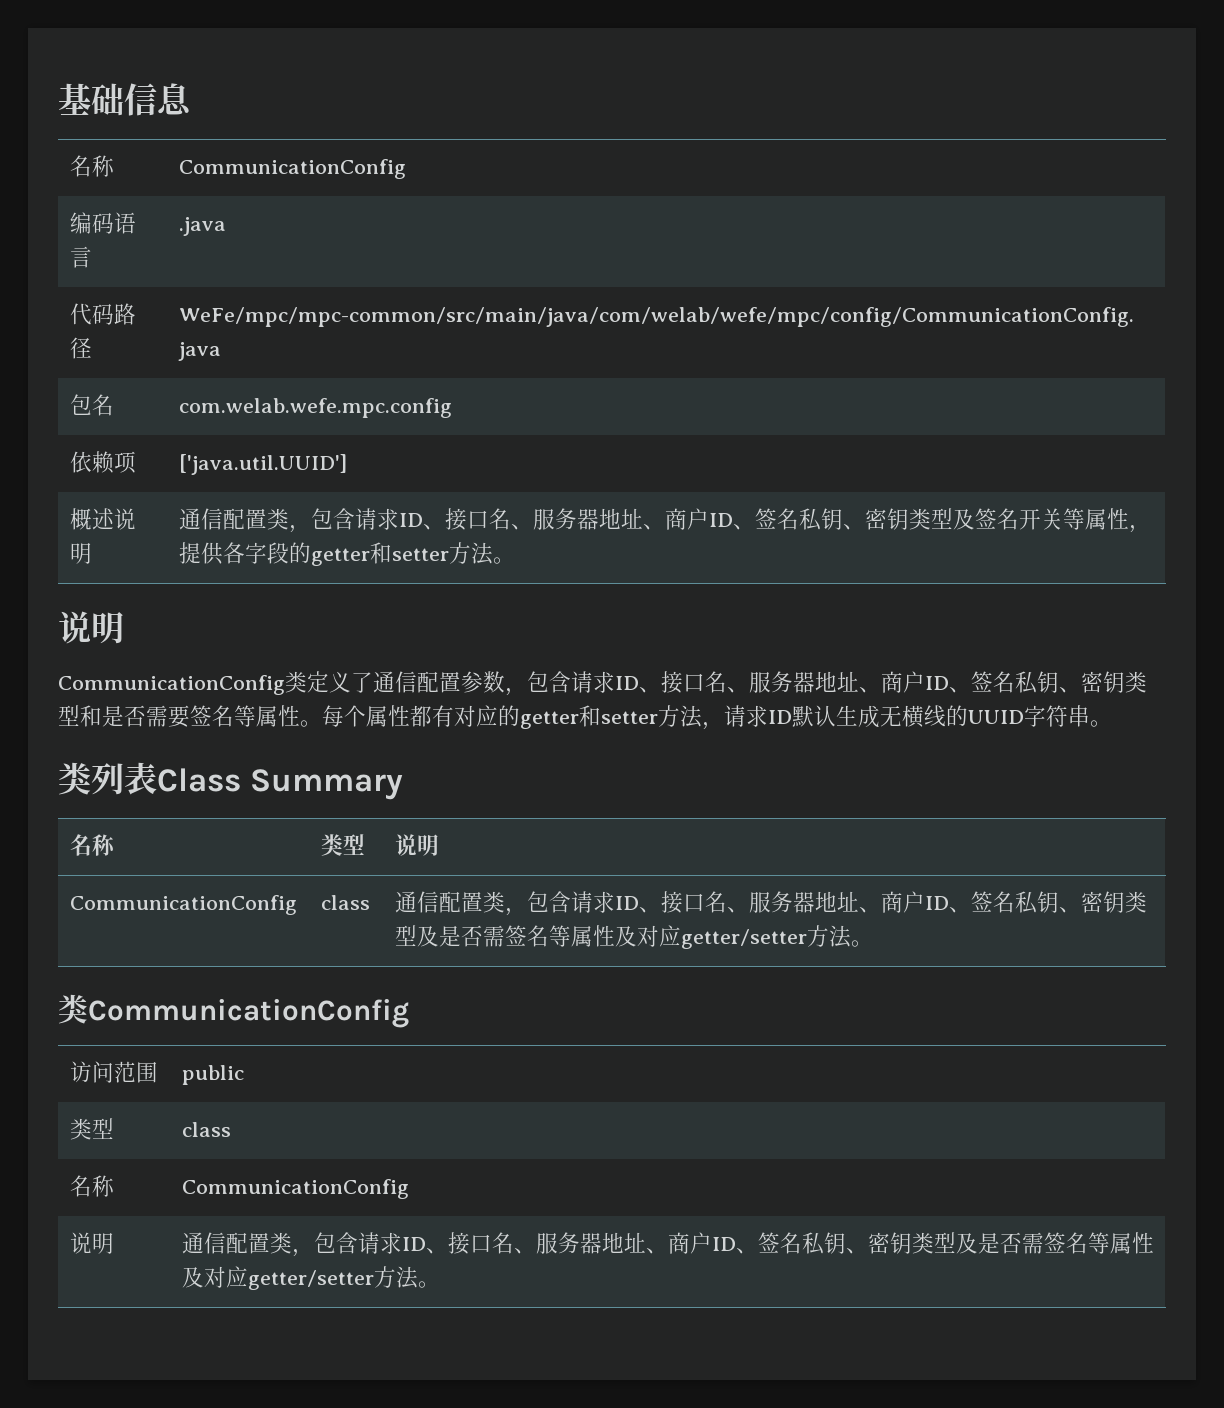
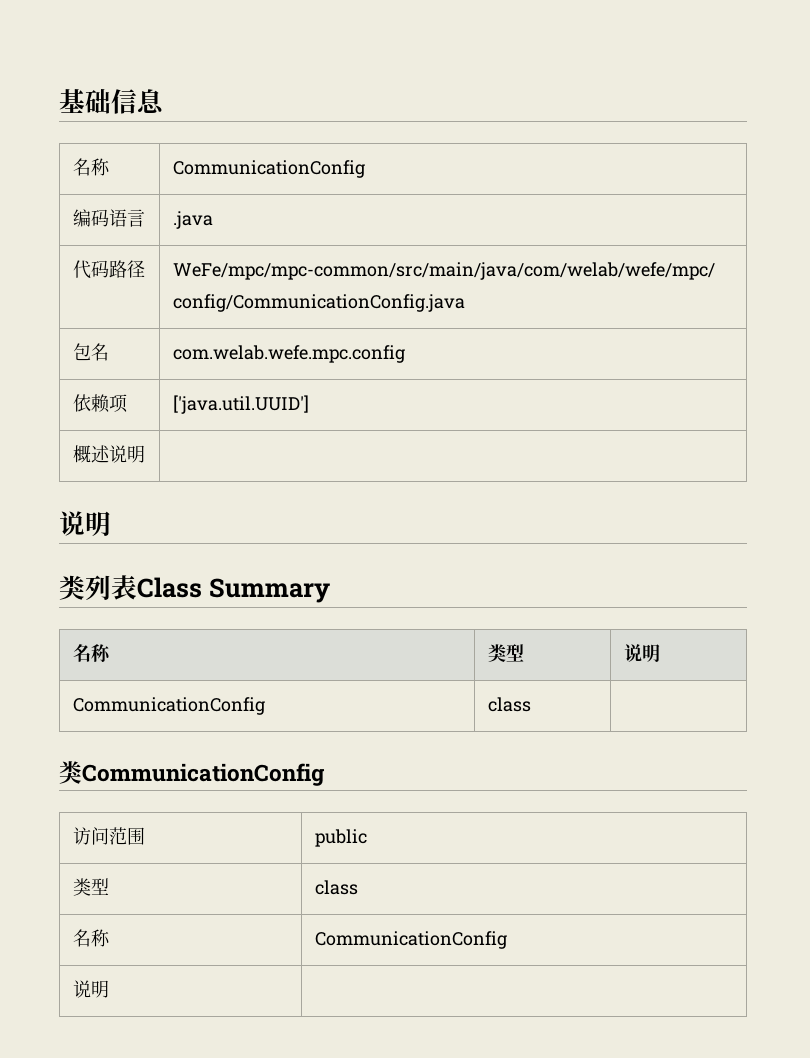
[178,508,1151,533] [178,542,515,566] [58,611,124,644] [58,671,1147,696] [58,705,1112,730] 通信配置类，包含请求ID、接口名、服务器地址、商户ID、签名私钥、密钥类型及签名开关等属性，提供各字段的getter和setter方法。 // 说明 // CommunicationConfig类定义了通信配置参数，包含请求ID、接口名、服务器地址、商户ID、签名私钥、密钥类型和是否需要签名等属性。每个属性都有对应的getter和setter方法，请求ID默认生成无横线的UUID字符串。 -> [59,511,111,536] // 说明
[394,891,1147,916] [394,925,873,949] 通信配置类，包含请求ID、接口名、服务器地址、商户ID、签名私钥、密钥类型及是否需签名等属性及对应getter/setter方法。 -> (532, 704) none
[181,1232,1154,1257] [181,1266,440,1290] 通信配置类，包含请求ID、接口名、服务器地址、商户ID、签名私钥、密钥类型及是否需签名等属性及对应getter/setter方法。 -> (110, 989) none

